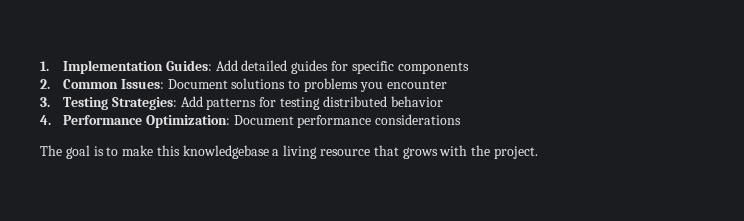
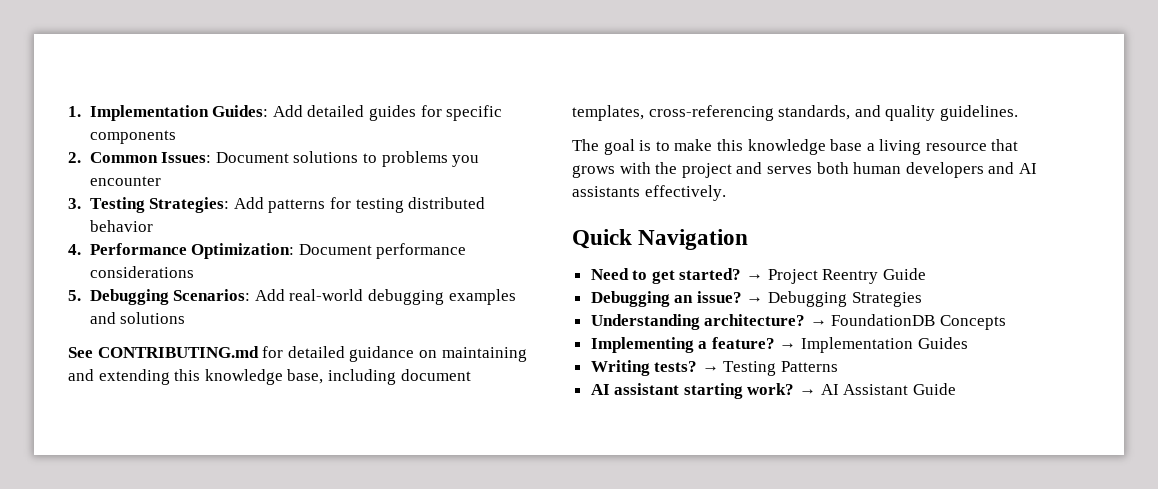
(462, 119) none -> [68,289,516,305] [89,312,186,324] [68,346,527,362] [68,369,471,385] [572,105,1018,121] // 5. Debugging Scenarios: Add real-world debugging examples and solutions // See CONTRIBUTING.md for detailed guidance on maintaining and extending this knowledge base, including document templates, cross-referencing standards, and quality guidelines.
[182,145,269,159] knowledgebase -> [747,139,863,155] knowledge base
[493,146,538,159] project. -> [681,162,1037,178] [572,185,726,201] [572,229,749,250] [590,268,926,284] [590,291,922,307] [590,314,1007,330] [590,337,968,353] [590,360,839,376] [590,383,956,399] project and serves both human developers and AI assistants effectively. // Quick Navigation // Need to get started? → Project Reentry Guide // Debugging an issue? → Debugging Strategies // Understanding architecture? → FoundationDB Concepts // Implementing a feature? → Implementation Guides // Writing tests? → Testing Patterns // AI assistant starting work? → AI Assistant Guide

